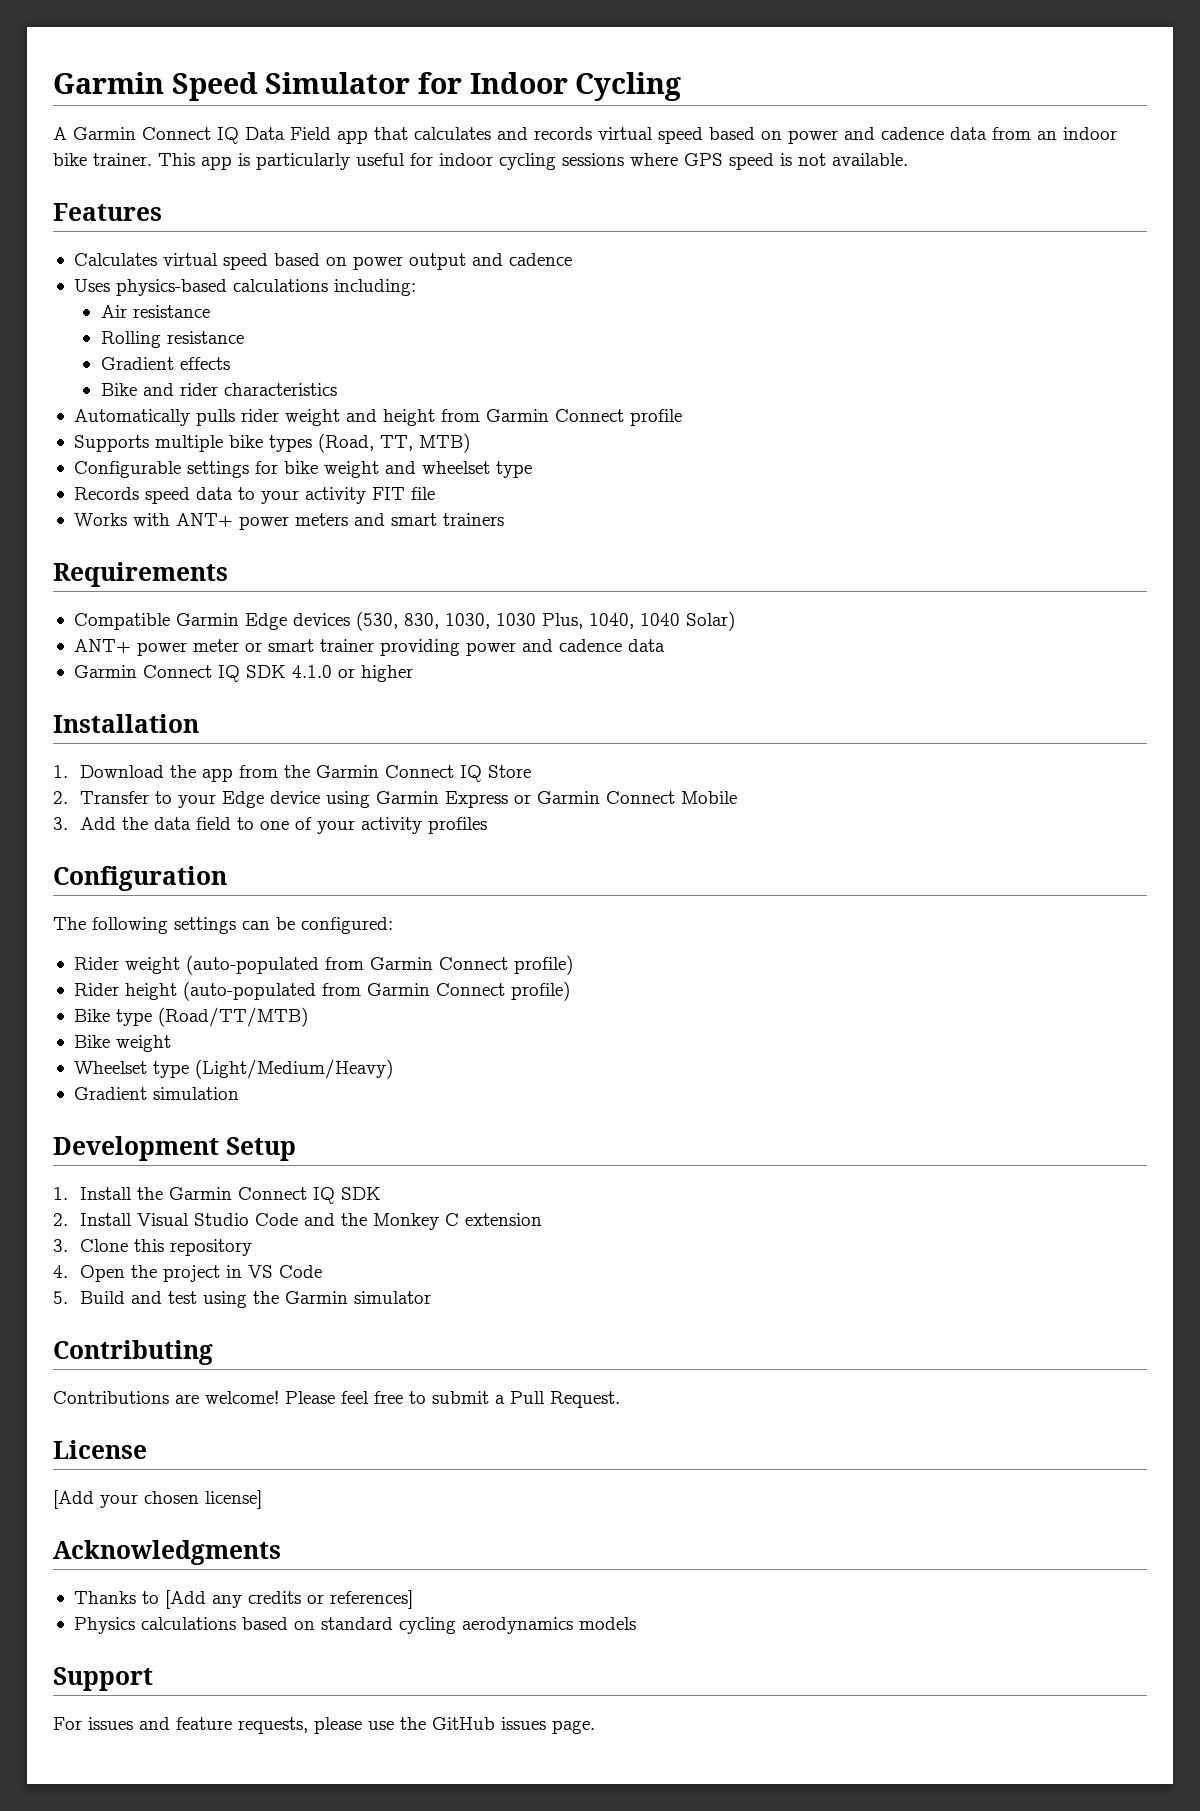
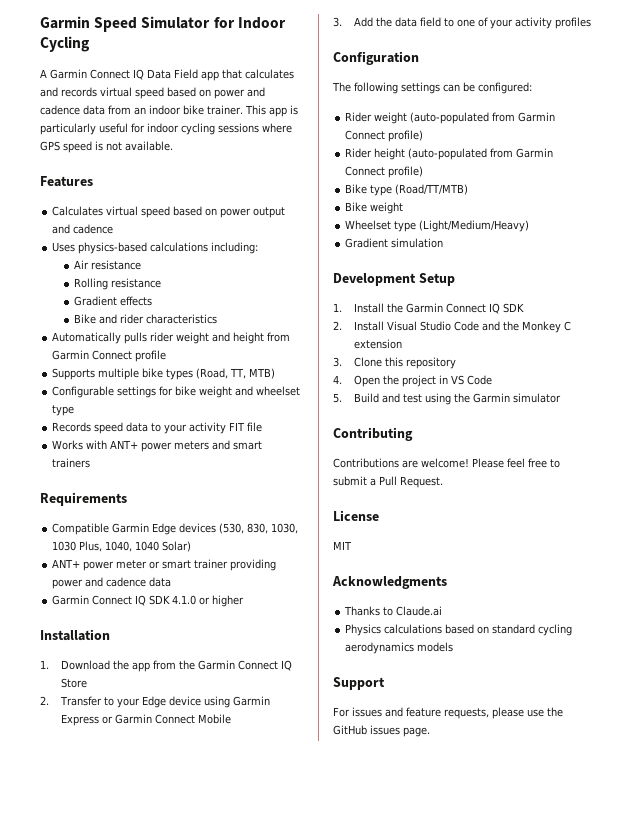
[53,1490,262,1509] [Add your chosen license] -> [333,541,352,550] MIT
[164,1590,413,1609] [Add any credits or references] -> [396,606,443,616] Claude.ai

